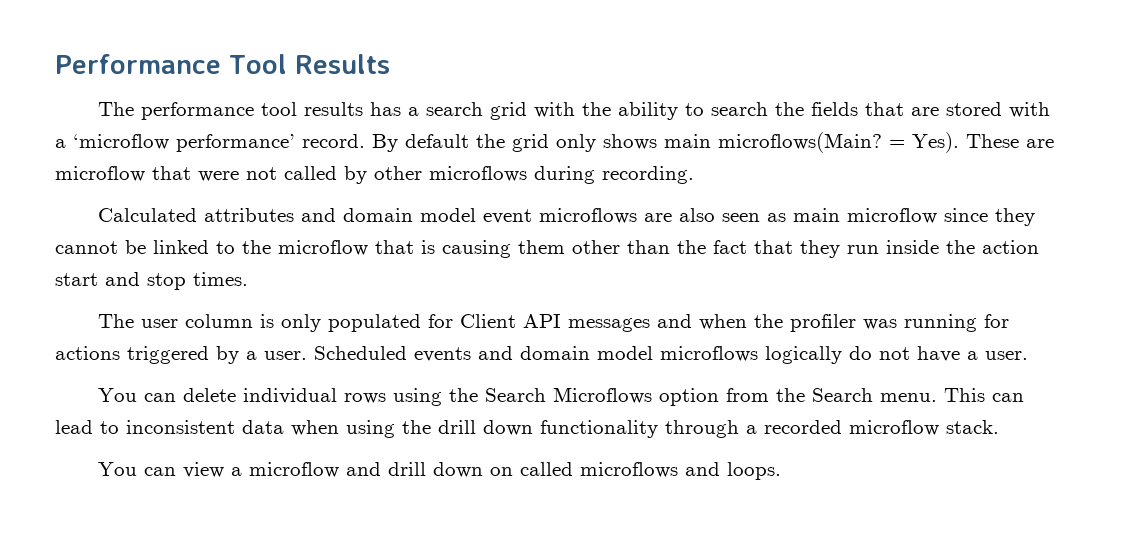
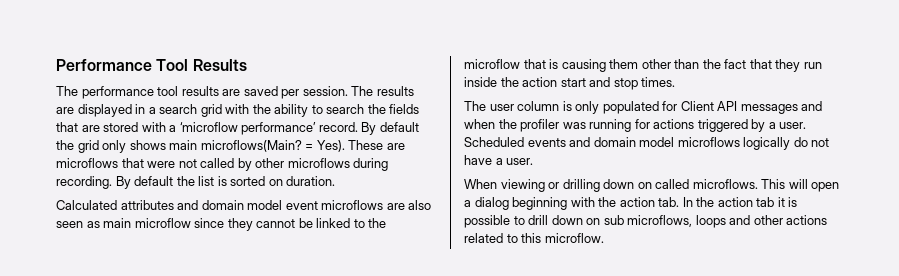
[369,102,401,116] has -> [222,86,414,99] [56,104,146,117] are saved per session. The results are displayed in
[55,166,145,182] microflow -> [56,158,118,168] microflows
(694, 175) none -> [115,176,336,189] By default the list is sorted on duration.
[97,387,1024,406] [55,420,999,438] [97,462,781,480] You can delete individual rows using the Search Microflows option from the Search menu. This can lead to inconsistent data when using the drill down functionality through a recorded microflow stack. // You can view a microflow and drill down on called microflows and loops. -> [464,179,840,192] [464,197,798,210] [464,215,828,228] [464,233,604,243] When viewing or drilling down on called microflows. This will open a dialog beginning with the action tab. In the action tab it is possible to drill down on sub microflows, loops and other actions related to this microflow.

